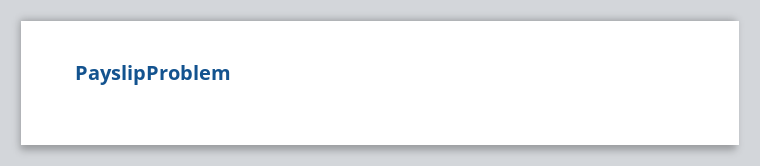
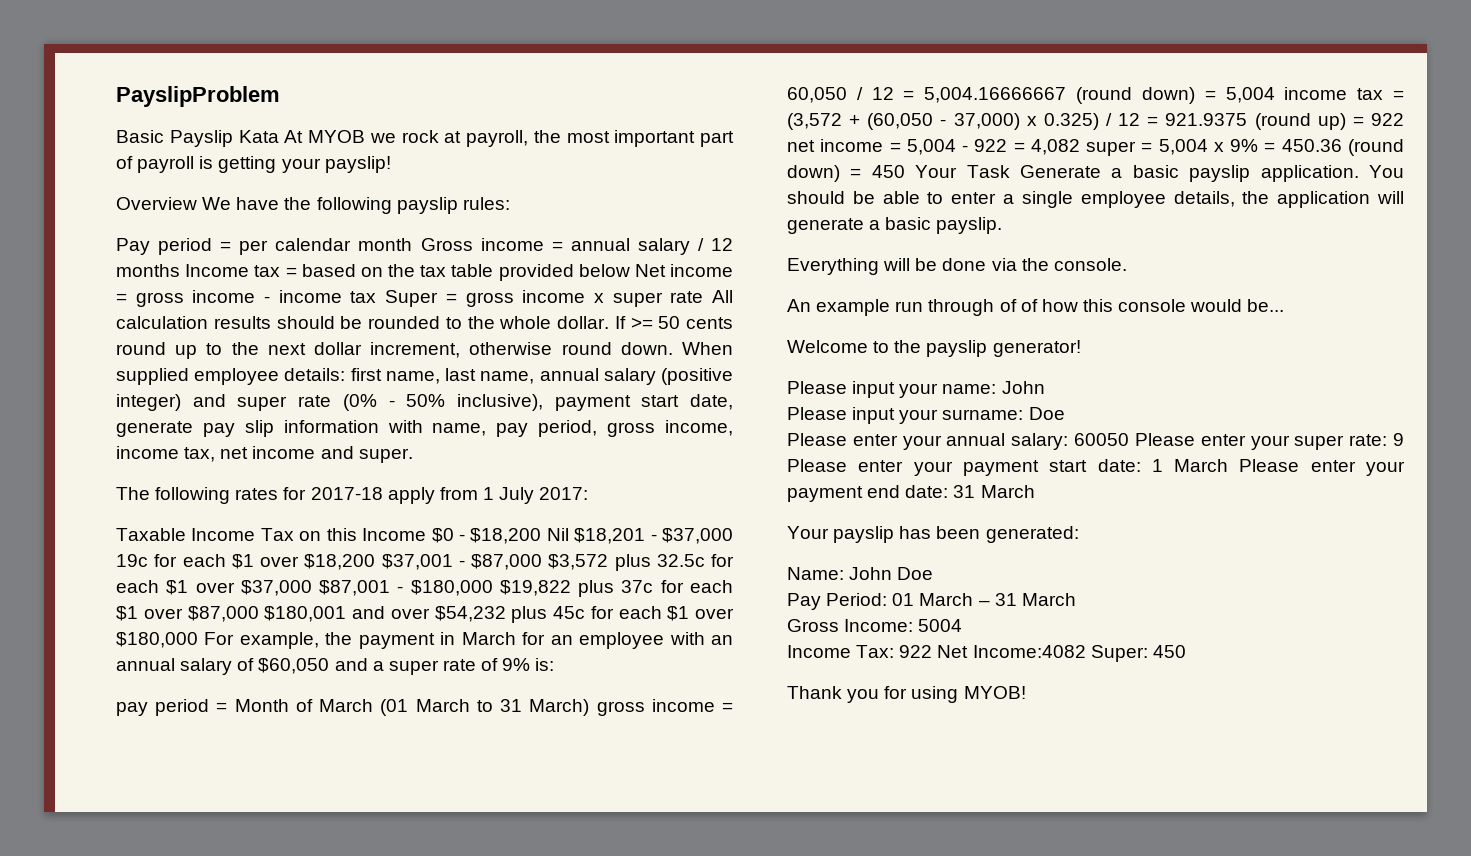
(231, 75) none -> [116,130,734,147] [116,156,391,173] [116,197,510,214] [116,238,733,255] [116,264,733,281] [116,290,733,307] [116,316,733,329] [116,342,733,359] [116,368,733,385] [116,394,734,411] [116,420,734,437] [116,446,413,463] [116,487,589,504] [116,528,734,544] [116,554,734,571] [116,580,733,597] [116,606,734,623] [116,632,733,649] [116,658,555,675] [116,699,733,716] [787,87,1404,104] [787,113,1404,130] [787,139,1404,156] [787,165,1404,182] [787,191,1404,208] [787,217,1003,234] [787,258,1127,275] [787,299,1285,316] [787,340,1081,357] [787,381,1045,398] [787,407,1065,424] [787,433,1404,450] [787,459,1405,476] [787,485,1035,502] [787,526,1079,543] [787,567,934,580] [787,593,1076,610] [787,619,963,632] [787,645,1186,662] [787,686,1026,703] // Basic Payslip Kata At MYOB we rock at payroll, the most important part of payroll is getting your payslip! // Overview We have the following payslip rules: // Pay period = per calendar month Gross income = annual salary / 12 months Income tax = based on the tax table provided below Net income = gross income - income tax Super = gross income x super rate All calculation results should be rounded to the whole dollar. If >= 50 cents round up to the next dollar increment, otherwise round down. When supplied employee details: first name, last name, annual salary (positive integer) and super rate (0% - 50% inclusive), payment start date, generate pay slip information with name, pay period, gross income, income tax, net income and super. // The following rates for 2017-18 apply from 1 July 2017: // Taxable Income Tax on this Income $0 - $18,200 Nil $18,201 - $37,000 19c for each $1 over $18,200 $37,001 - $87,000 $3,572 plus 32.5c for each $1 over $37,000 $87,001 - $180,000 $19,822 plus 37c for each $1 over $87,000 $180,001 and over $54,232 plus 45c for each $1 over $180,000 For example, the payment in March for an employee with an annual salary of $60,050 and a super rate of 9% is: // pay period = Month of March (01 March to 31 March) gross income = 60,050 / 12 = 5,004.16666667 (round down) = 5,004 income tax = (3,572 + (60,050 - 37,000) x 0.325) / 12 = 921.9375 (round up) = 922 net income = 5,004 - 922 = 4,082 super = 5,004 x 9% = 450.36 (round down) = 450 Your Task Generate a basic payslip application. You should be able to enter a single employee details, the application will generate a basic payslip. // Everything will be done via the console. // An example run through of of how this console would be... // Welcome to the payslip generator! // Please input your name: John // Please input your surname: Doe // Please enter your annual salary: 60050 Please enter your super rate: 9 Please enter your payment start date: 1 March Please enter your payment end date: 31 March // Your payslip has been generated: // Name: John Doe // Pay Period: 01 March – 31 March // Gross Income: 5004 // Income Tax: 922 Net Income:4082 Super: 450 // Thank you for using MYOB!

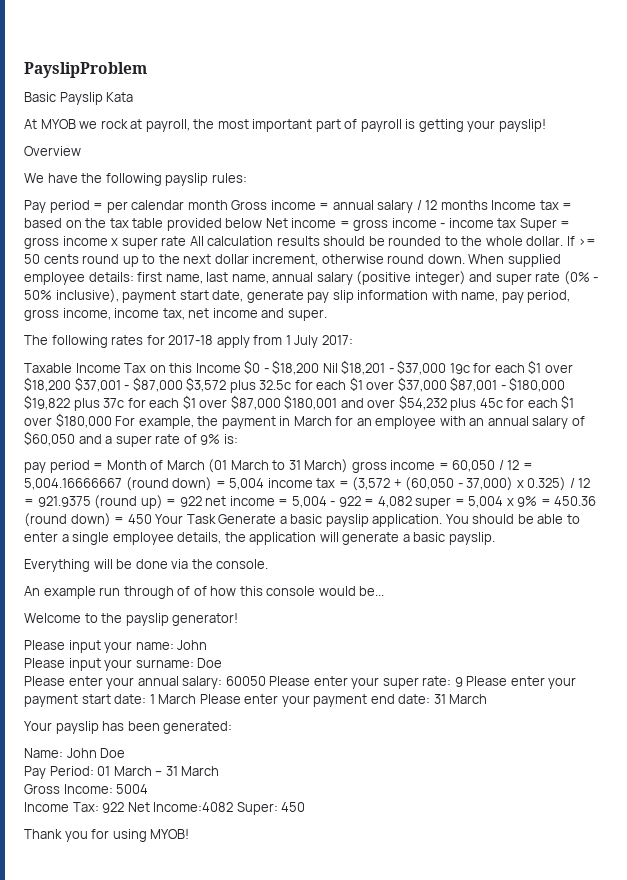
(279, 136) none -> (134, 97) //
(197, 203) none -> (81, 151) //

